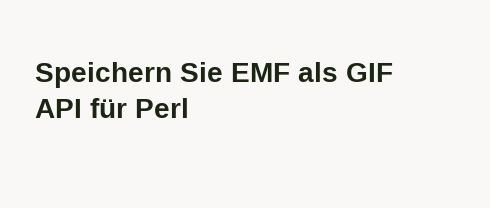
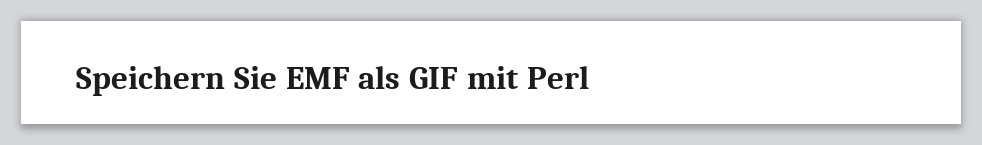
[35,98,127,118] API für -> [466,66,518,89] mit

